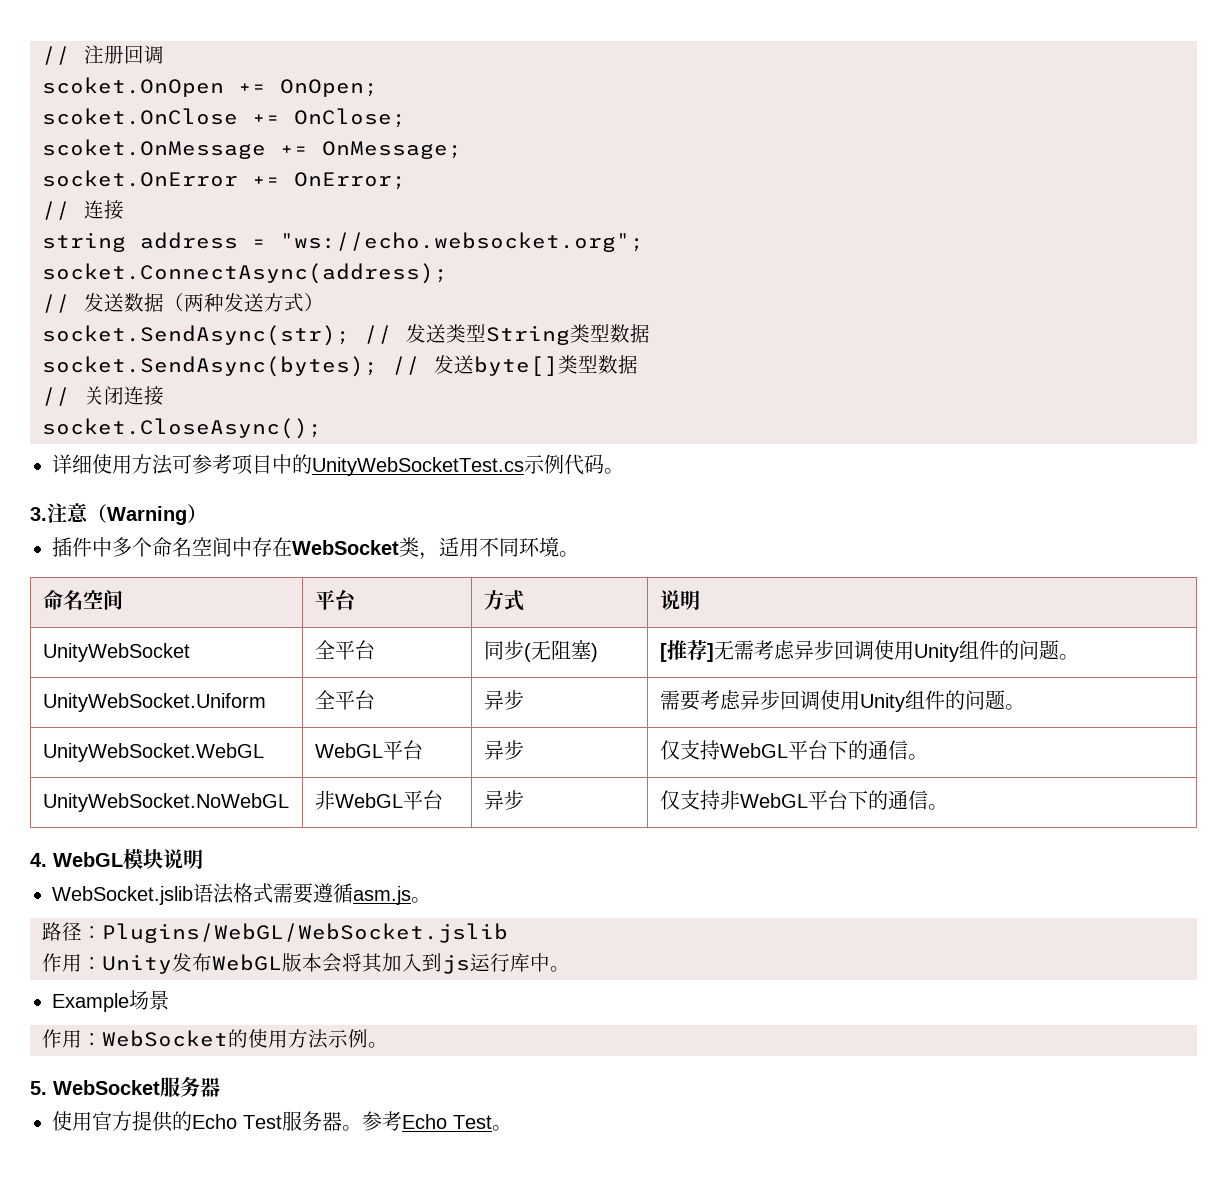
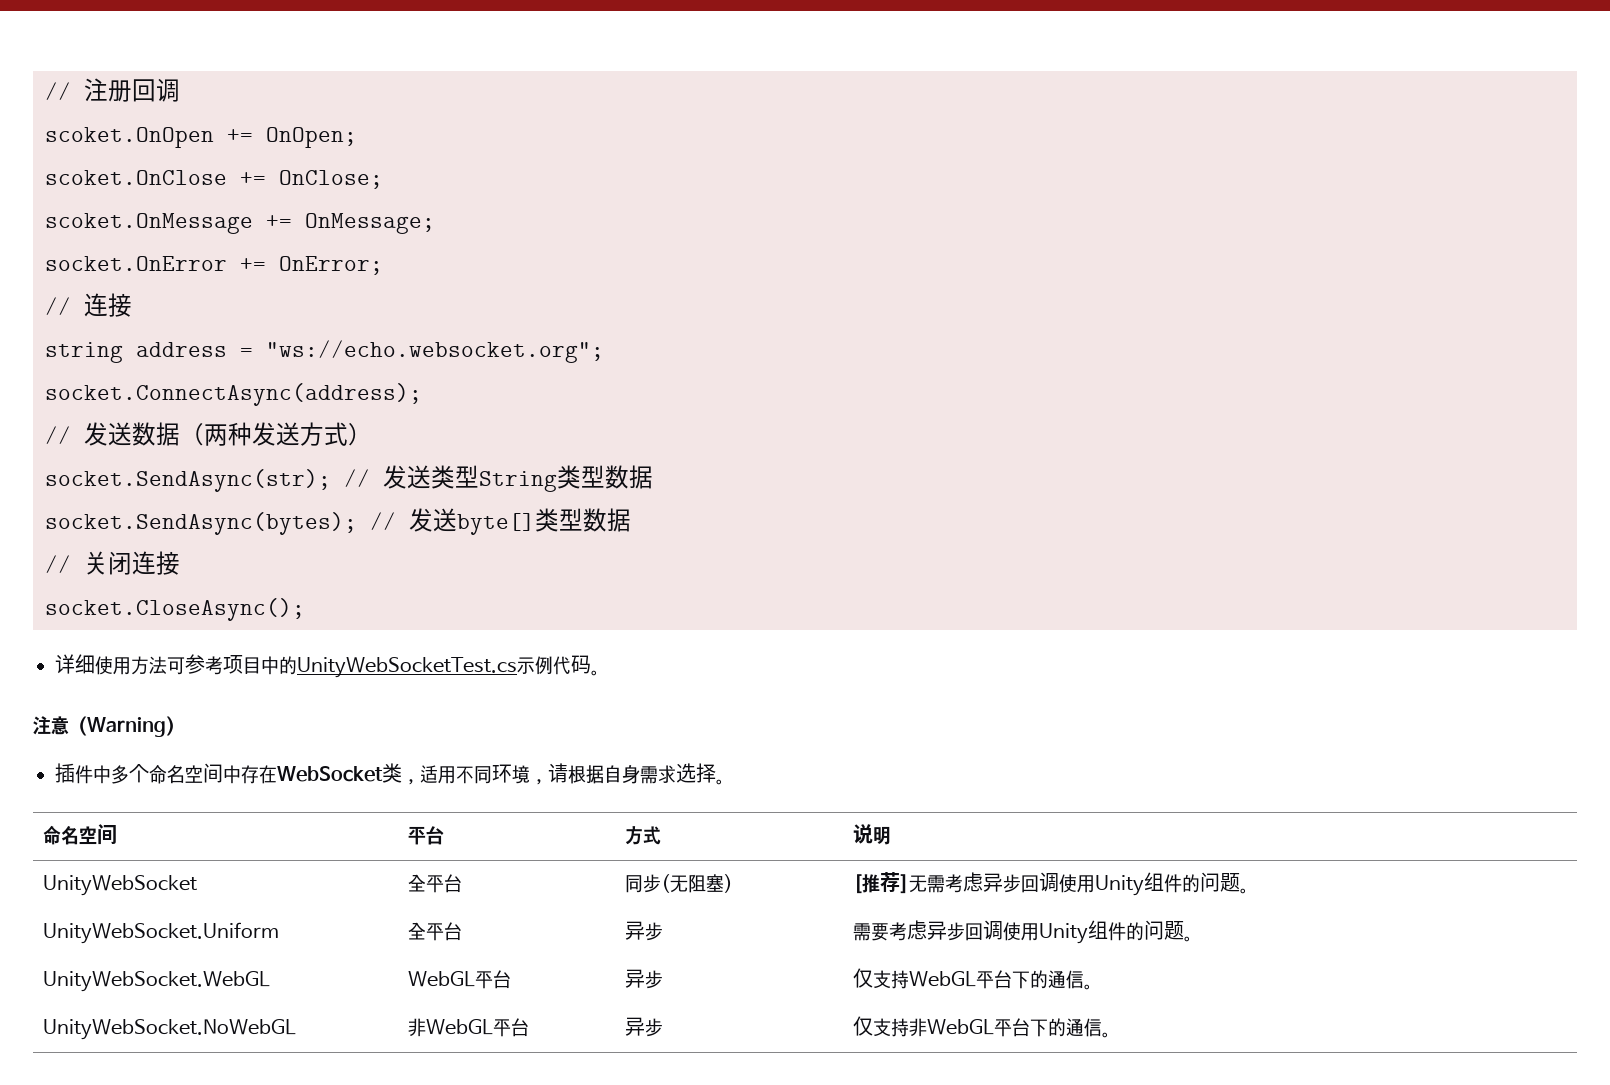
[30,507,47,521] 3. -> (600, 673) none
(559, 547) none -> [530,763,716,785] ，请根据自身需求选择
[30,849,203,869] [52,883,431,905] [42,922,508,943] [42,953,570,974] [52,990,169,1012] [42,1029,388,1049] [30,1077,220,1097] [52,1111,512,1132] // 4. WebGL模块说明 // WebSocket.jslib语法格式需要遵循asm.js。 // 路径：Plugins/WebGL/WebSocket.jslib // 作用：Unity发布WebGL版本会将其加入到js运行库中。 // Example场景 // 作用：WebSocket的使用方法示例。 // 5. WebSocket服务器 // 使用官方提供的Echo Test服务器。参考Echo Test。 -> (1112, 1035) none

